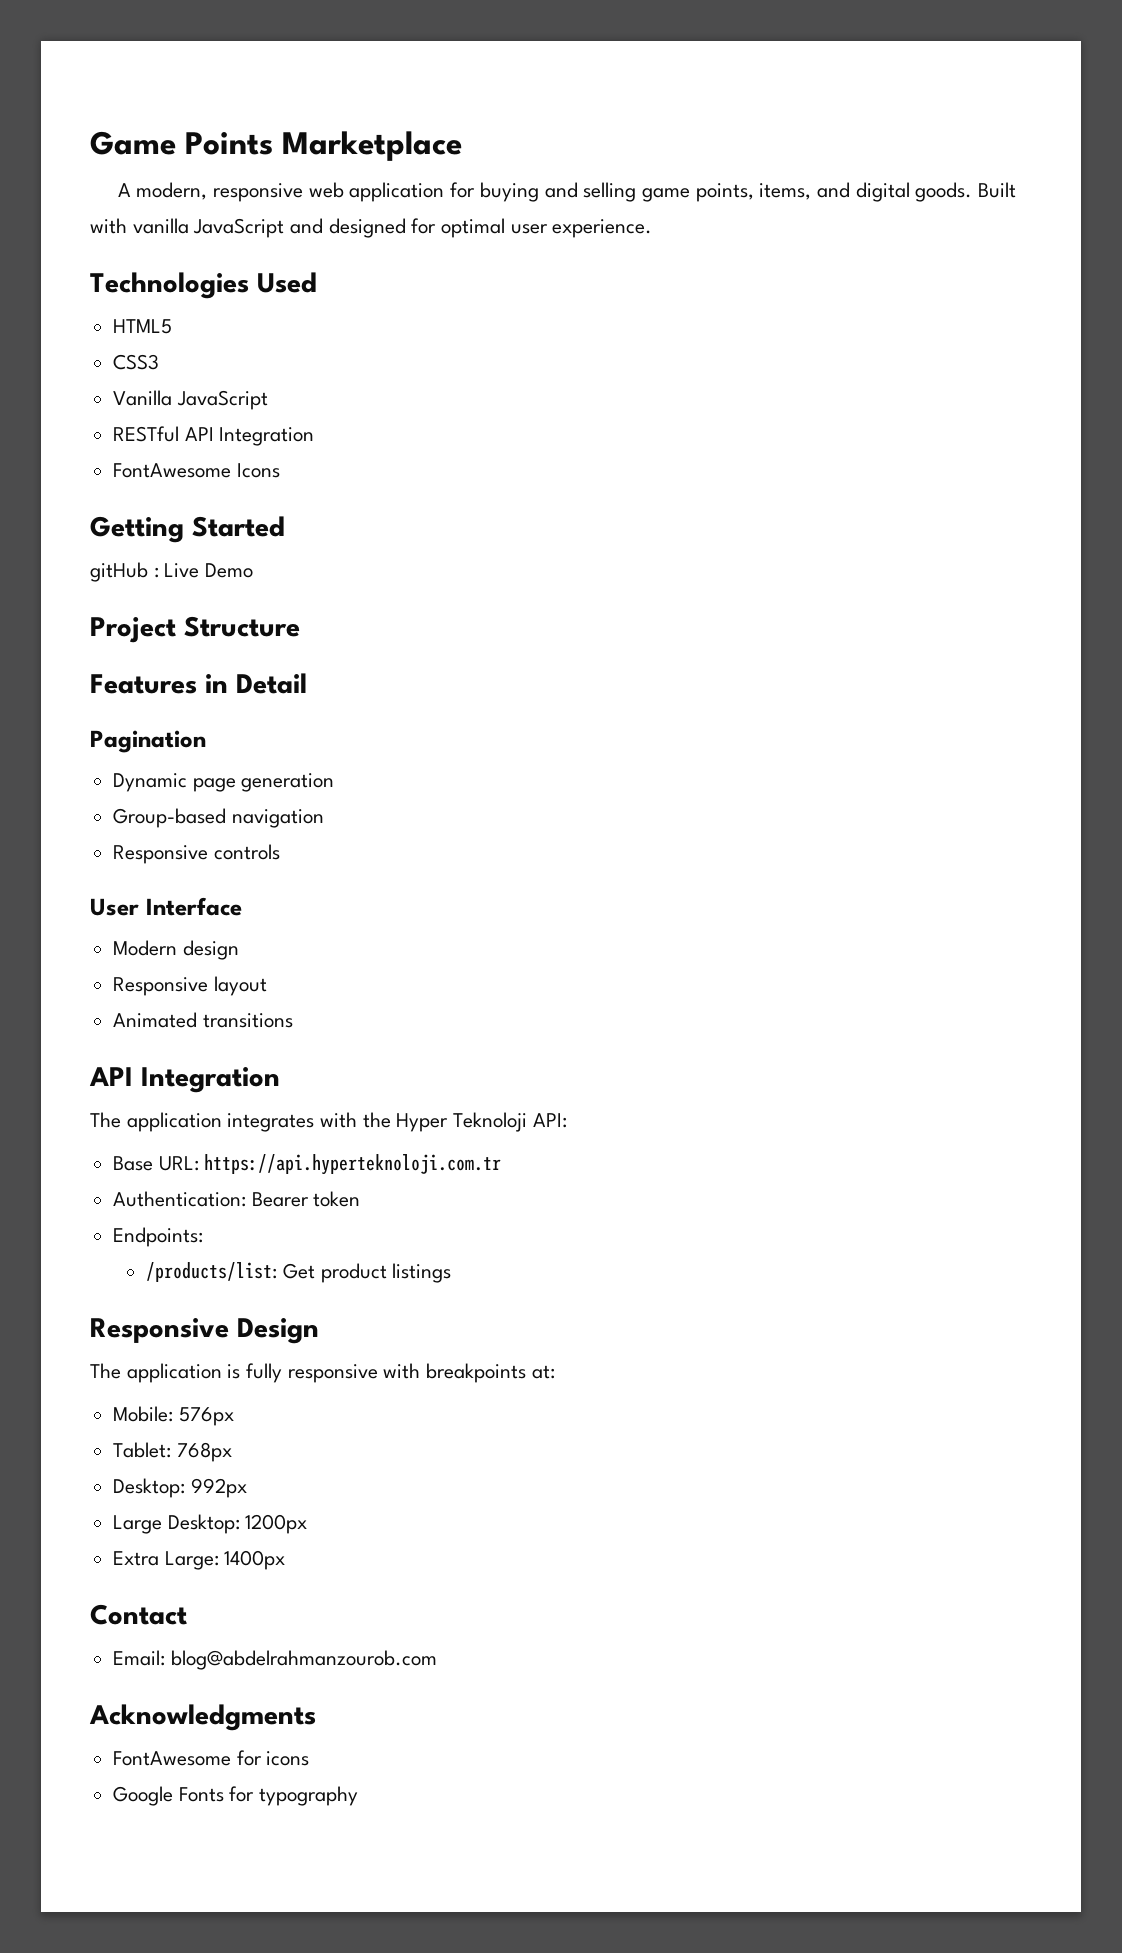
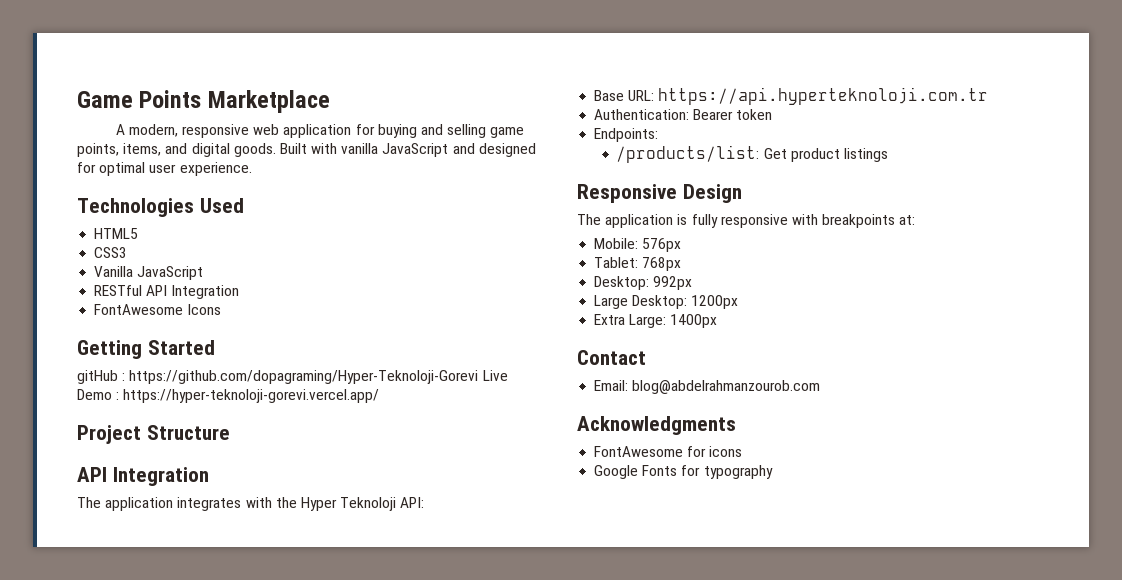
(159, 572) none -> [129,370,479,384] https://github.com/dopagraming/Hyper-Teknoloji-Gorevi
(254, 570) none -> [116,389,380,403] : https://hyper-teknoloji-gorevi.vercel.app/
[90,673,307,694] [90,730,206,753] [113,773,335,792] [113,808,324,828] [113,844,280,864] [90,897,242,916] [113,940,239,960] [113,976,267,996] [113,1012,293,1028] // Features in Detail // Pagination // Dynamic page generation // Group-based navigation // Responsive controls // User Interface // Modern design // Responsive layout // Animated transitions -> (230, 432) none

